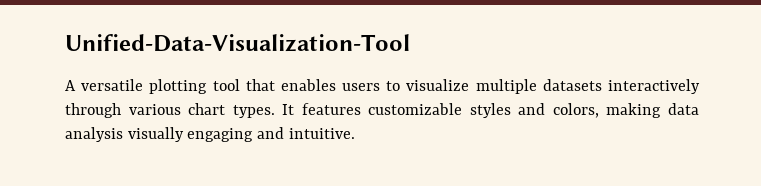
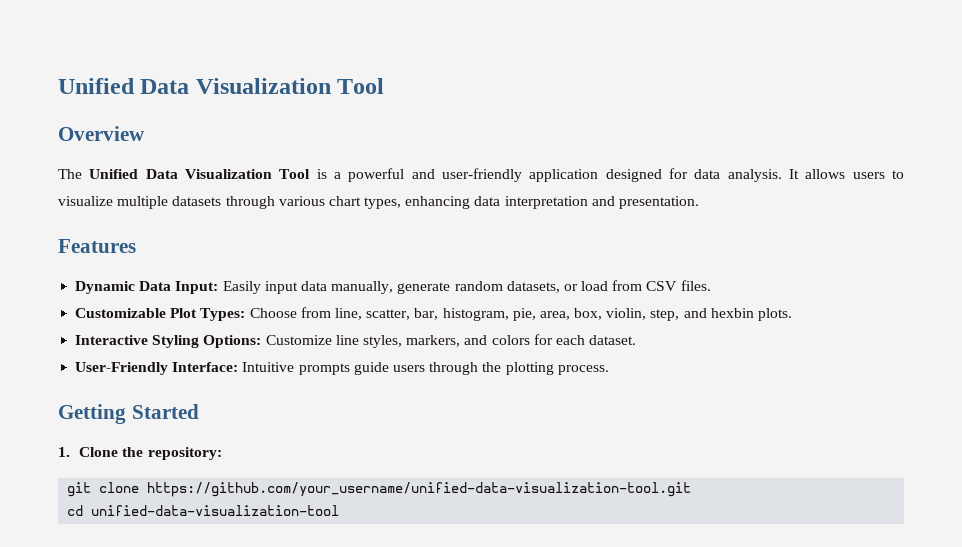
[65,34,410,52] [65,79,336,94] Unified-Data-Visualization-Tool // A versatile plotting tool that enables -> [58,78,385,94] [58,126,145,141] [58,168,846,182] Unified Data Visualization Tool // Overview // The Unified Data Visualization Tool is a powerful and user-friendly application designed for data analysis. It allows
[608,79,700,94] interactively -> (222, 201) none
[232,103,699,118] [65,127,355,142] types. It features customizable styles and colors, making data analysis visually engaging and intuitive. -> [364,196,700,209] [58,239,136,253] [75,280,711,294] [75,307,793,321] [75,334,637,348] [75,362,609,375] [58,404,199,424] [58,447,222,460] [67,482,692,497] [67,505,340,516] types, enhancing data interpretation and presentation. // Features // Dynamic Data Input: Easily input data manually, generate random datasets, or load from CSV files. // Customizable Plot Types: Choose from line, scatter, bar, histogram, pie, area, box, violin, step, and hexbin plots. // Interactive Styling Options: Customize line styles, markers, and colors for each dataset. // User-Friendly Interface: Intuitive prompts guide users through the plotting process. // Getting Started // 1. Clone the repository: // git clone https://github.com/your_username/unified-data-visualization-tool.git // cd unified-data-visualization-tool

